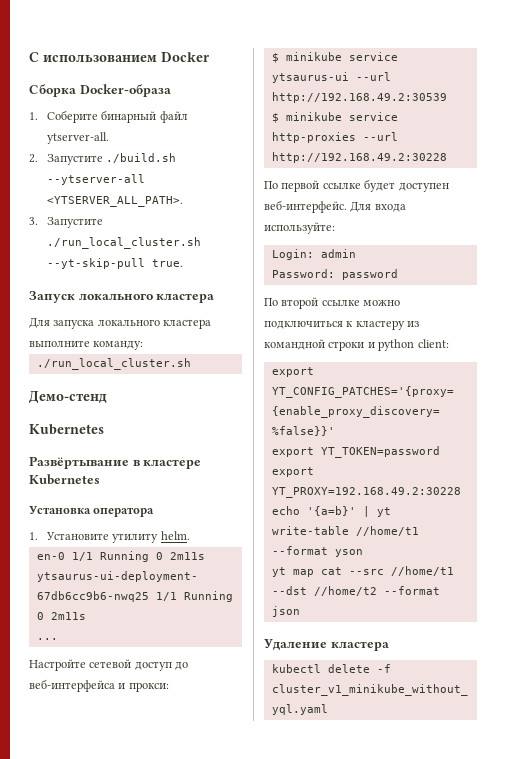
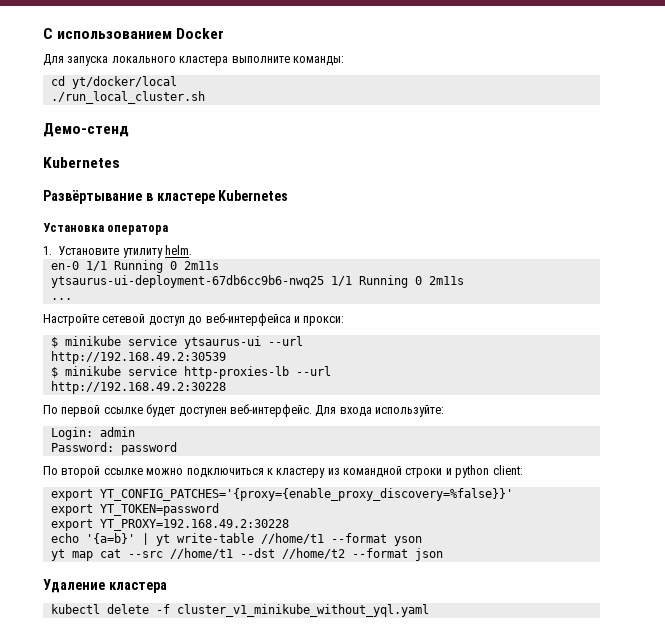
[29,84,171,97] [29,110,188,123] [46,132,109,144] [29,153,177,165] [46,174,145,185] [46,196,183,207] [29,217,103,228] [46,237,201,249] [46,258,183,269] [29,291,215,303] // Сборка Docker-образа // 1. Соберите бинарный файл ytserver-all. // 2. Запустите ./build.sh --ytserver-all <YTSERVER_ALL_PATH>. // 3. Запустите ./run_local_cluster.sh --yt-skip-pull true. // Запуск локального кластера -> (225, 33) none
[93,341,144,350] команду: -> [292,56,344,66] [50,76,177,89] команды: // cd yt/docker/local
[271,132,356,143] http-proxies -> [183,366,289,379] http-proxies-lb

